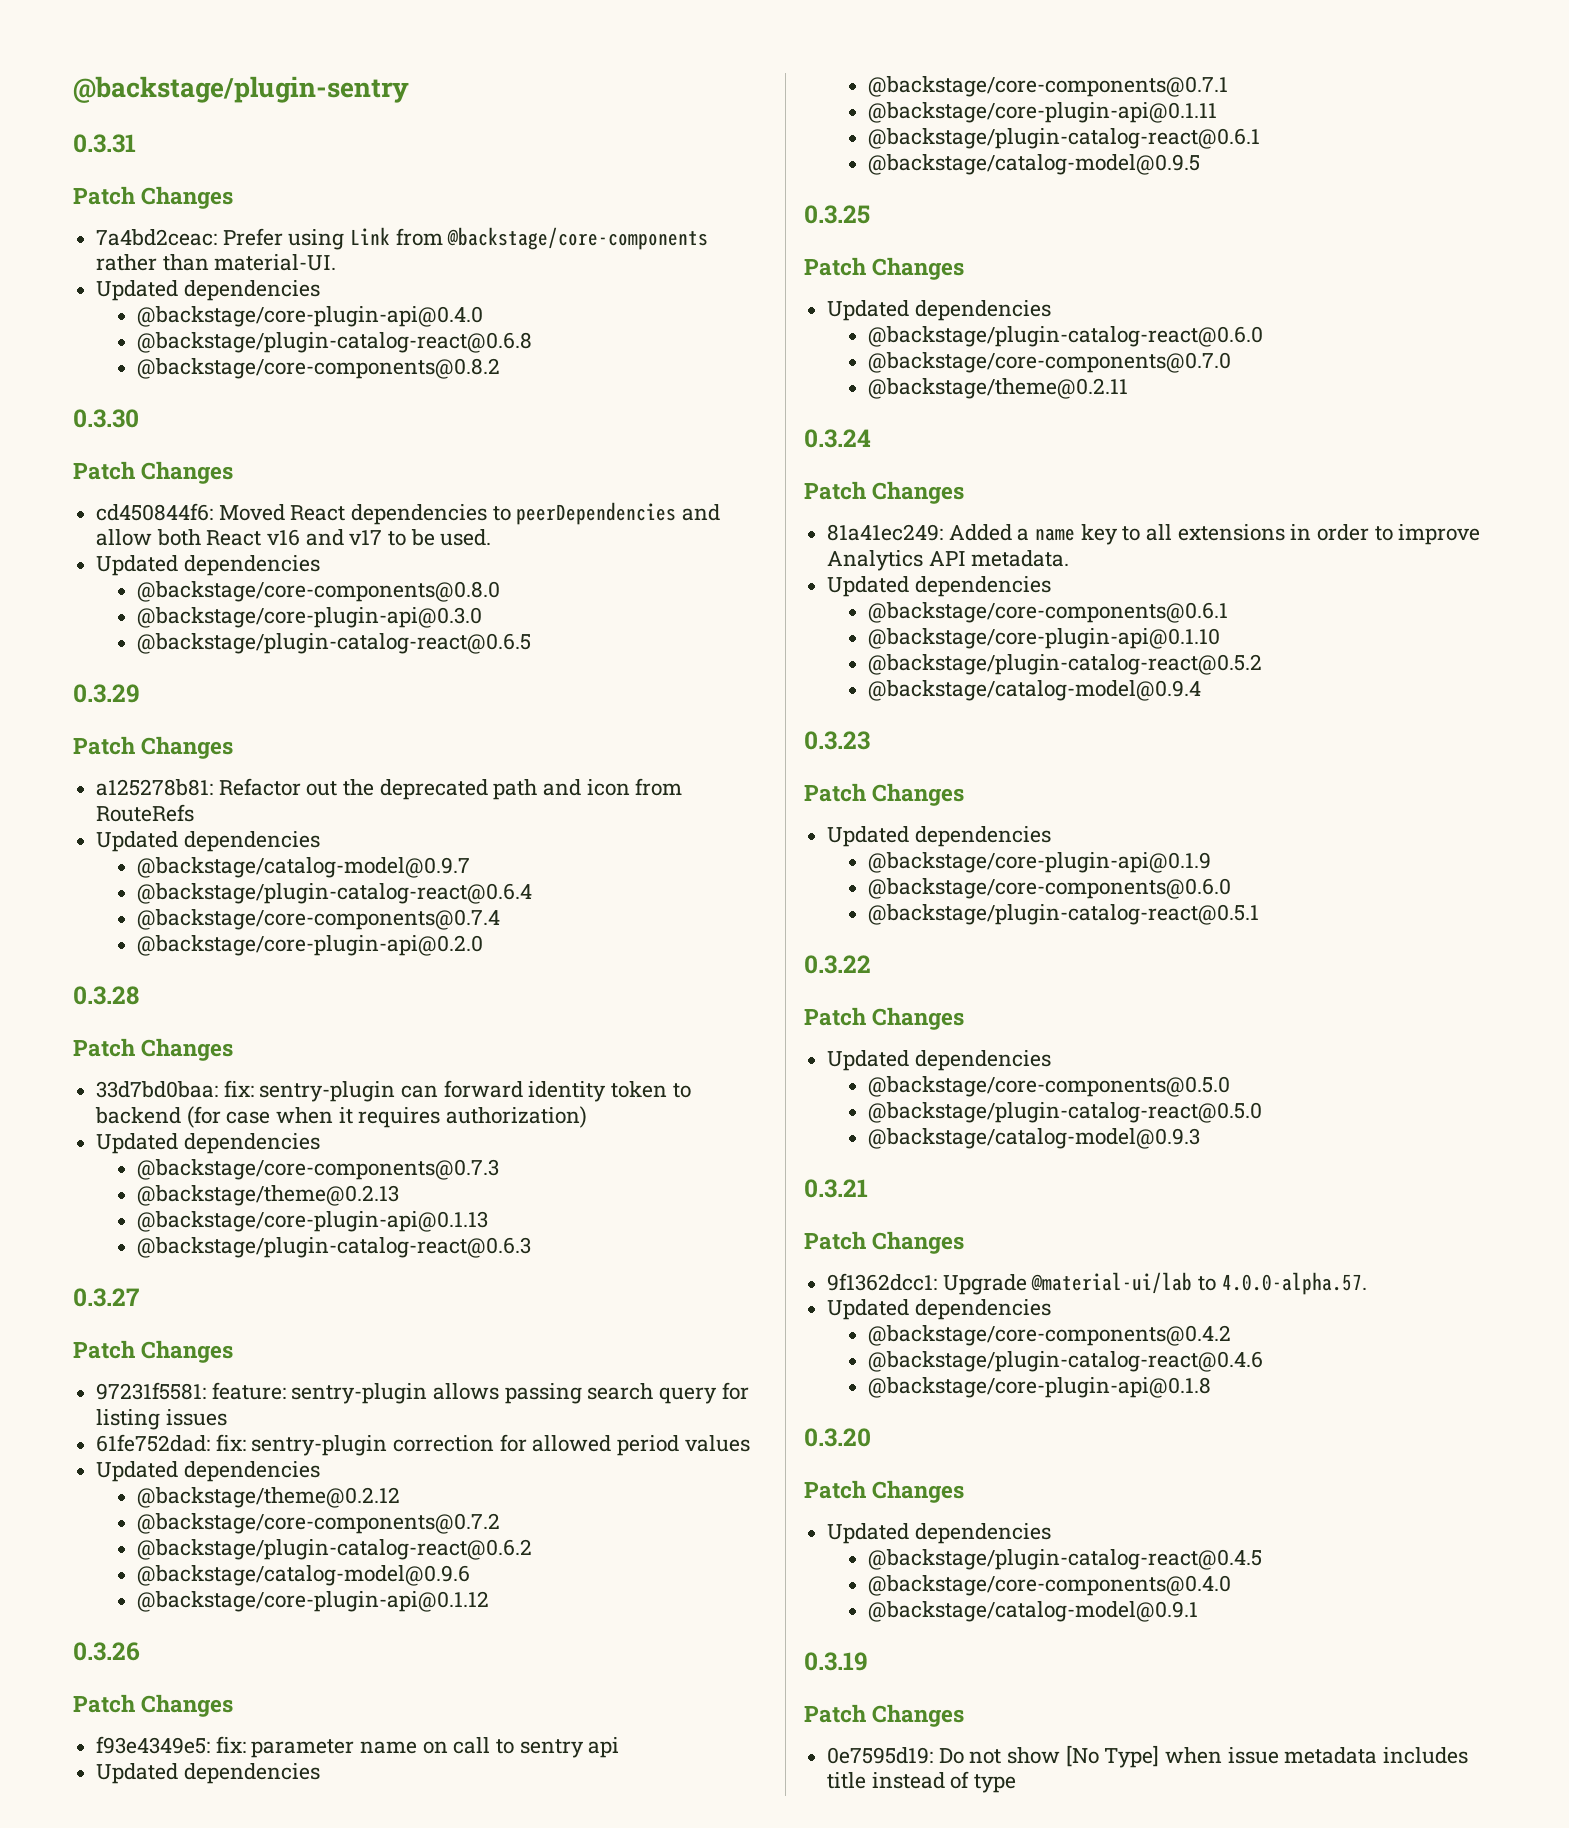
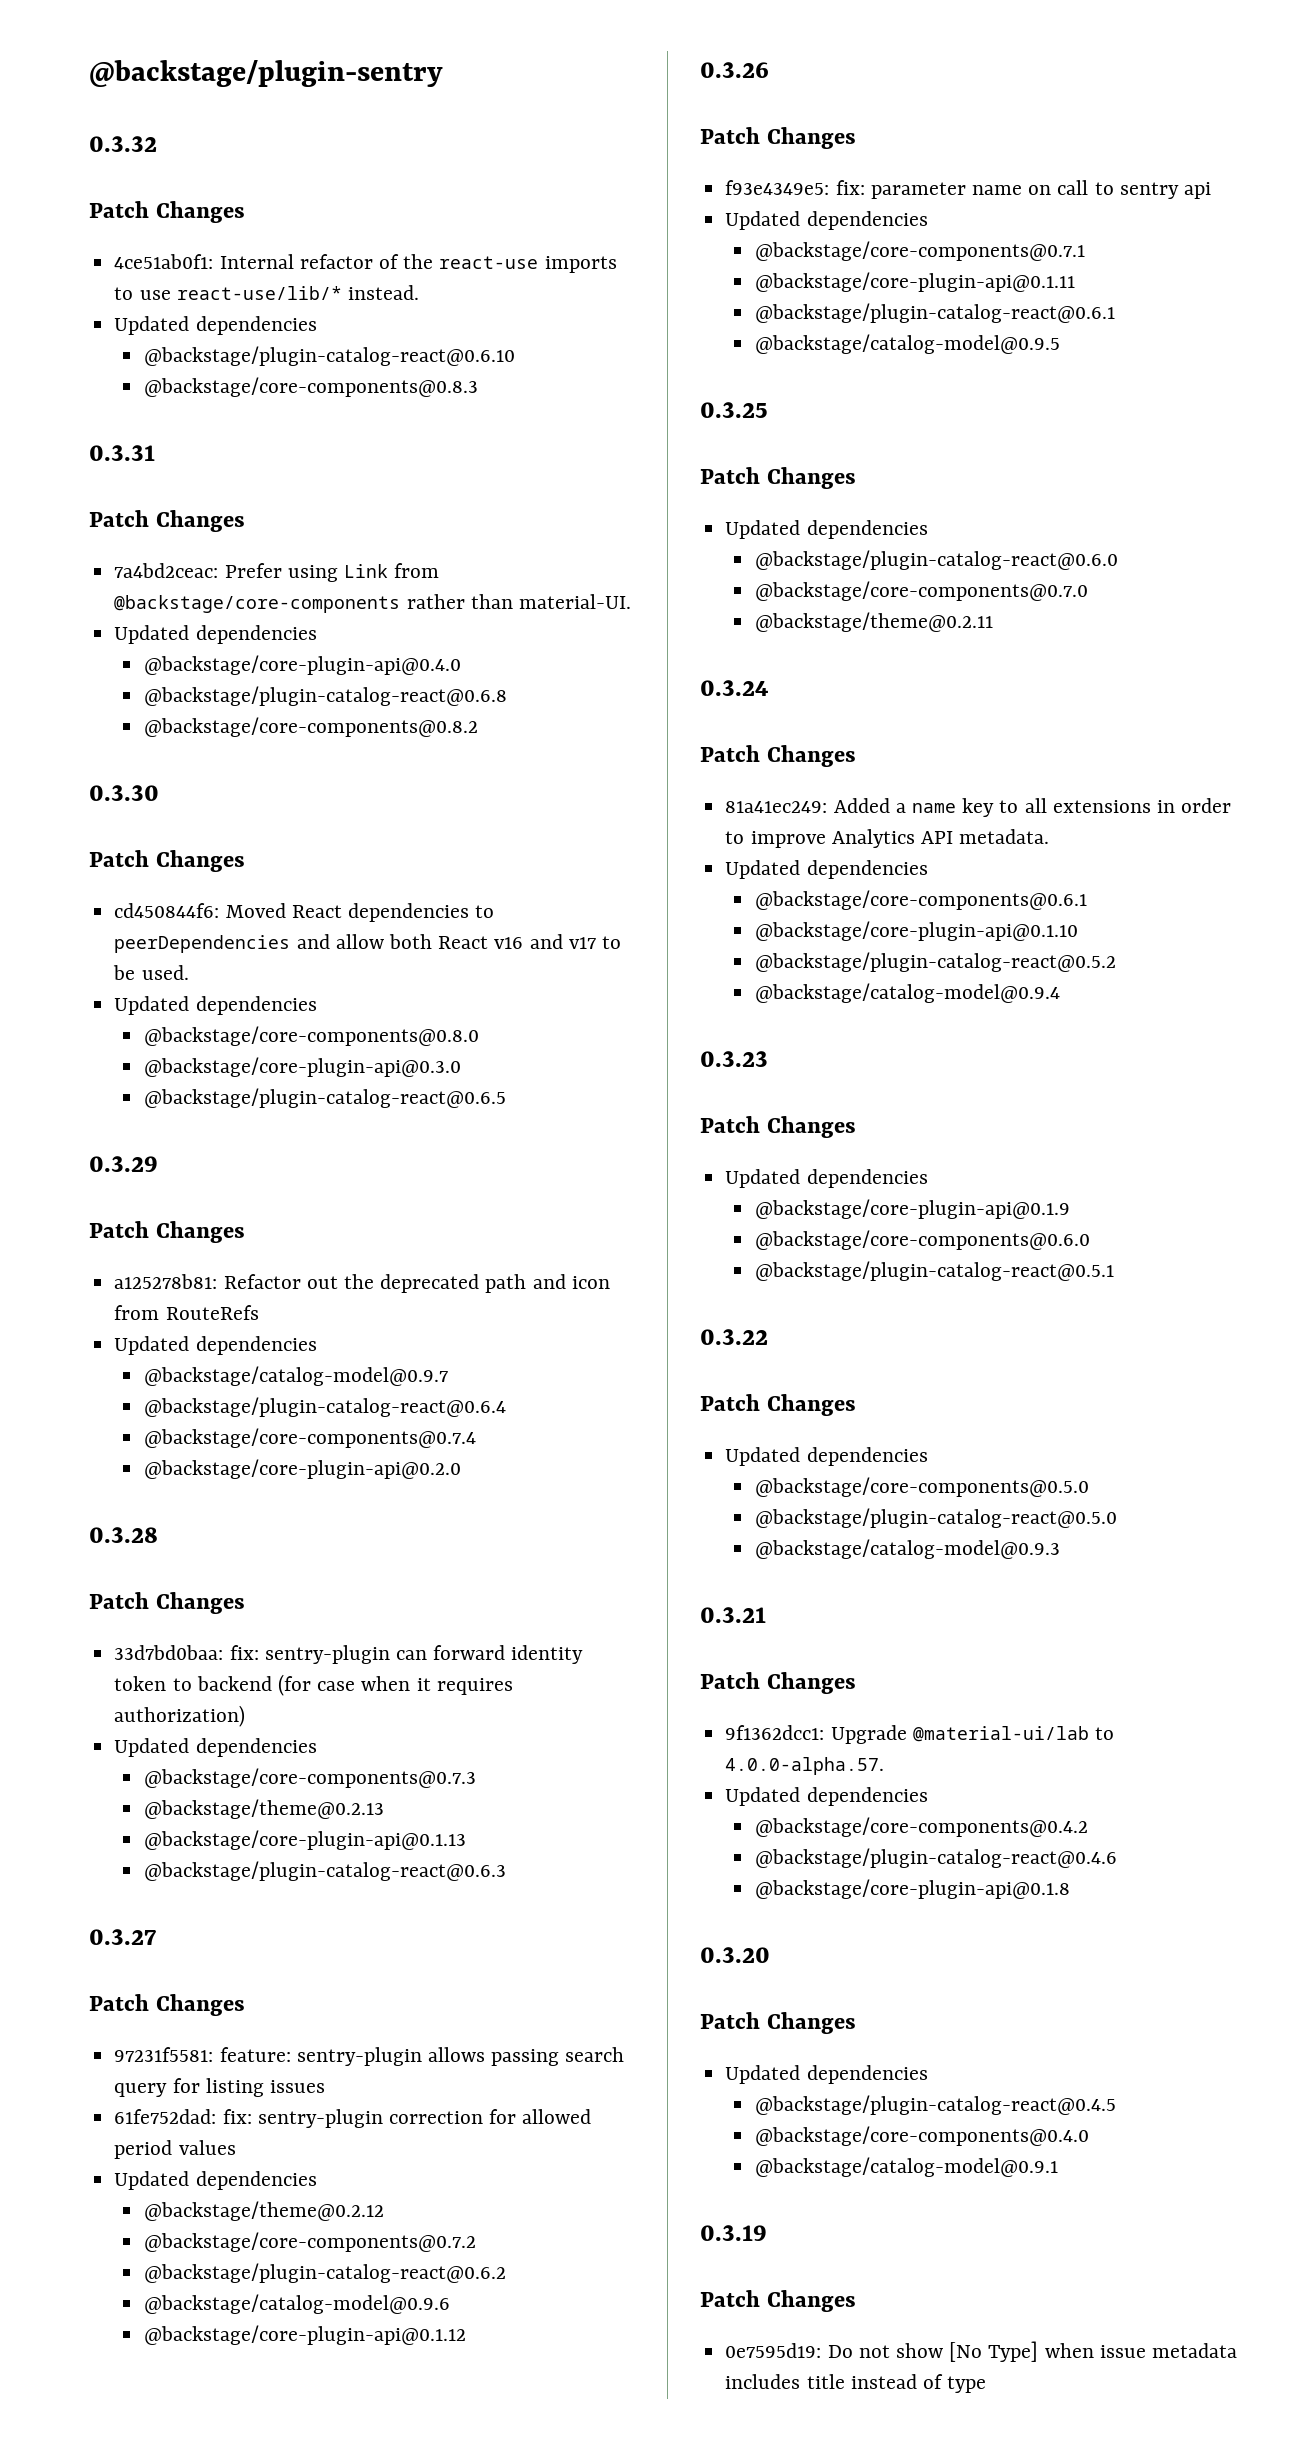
(409, 89) none -> [89,136,157,152] [89,201,246,223] [114,254,617,273] [114,285,419,300] [114,316,317,335] [143,346,515,366] [143,377,478,397] // 0.3.32 // Patch Changes // 4ce51ab0f1: Internal refactor of the react-use imports to use react-use/lib/* instead. // Updated dependencies // @backstage/plugin-catalog-react@0.6.10 // @backstage/core-components@0.8.3

